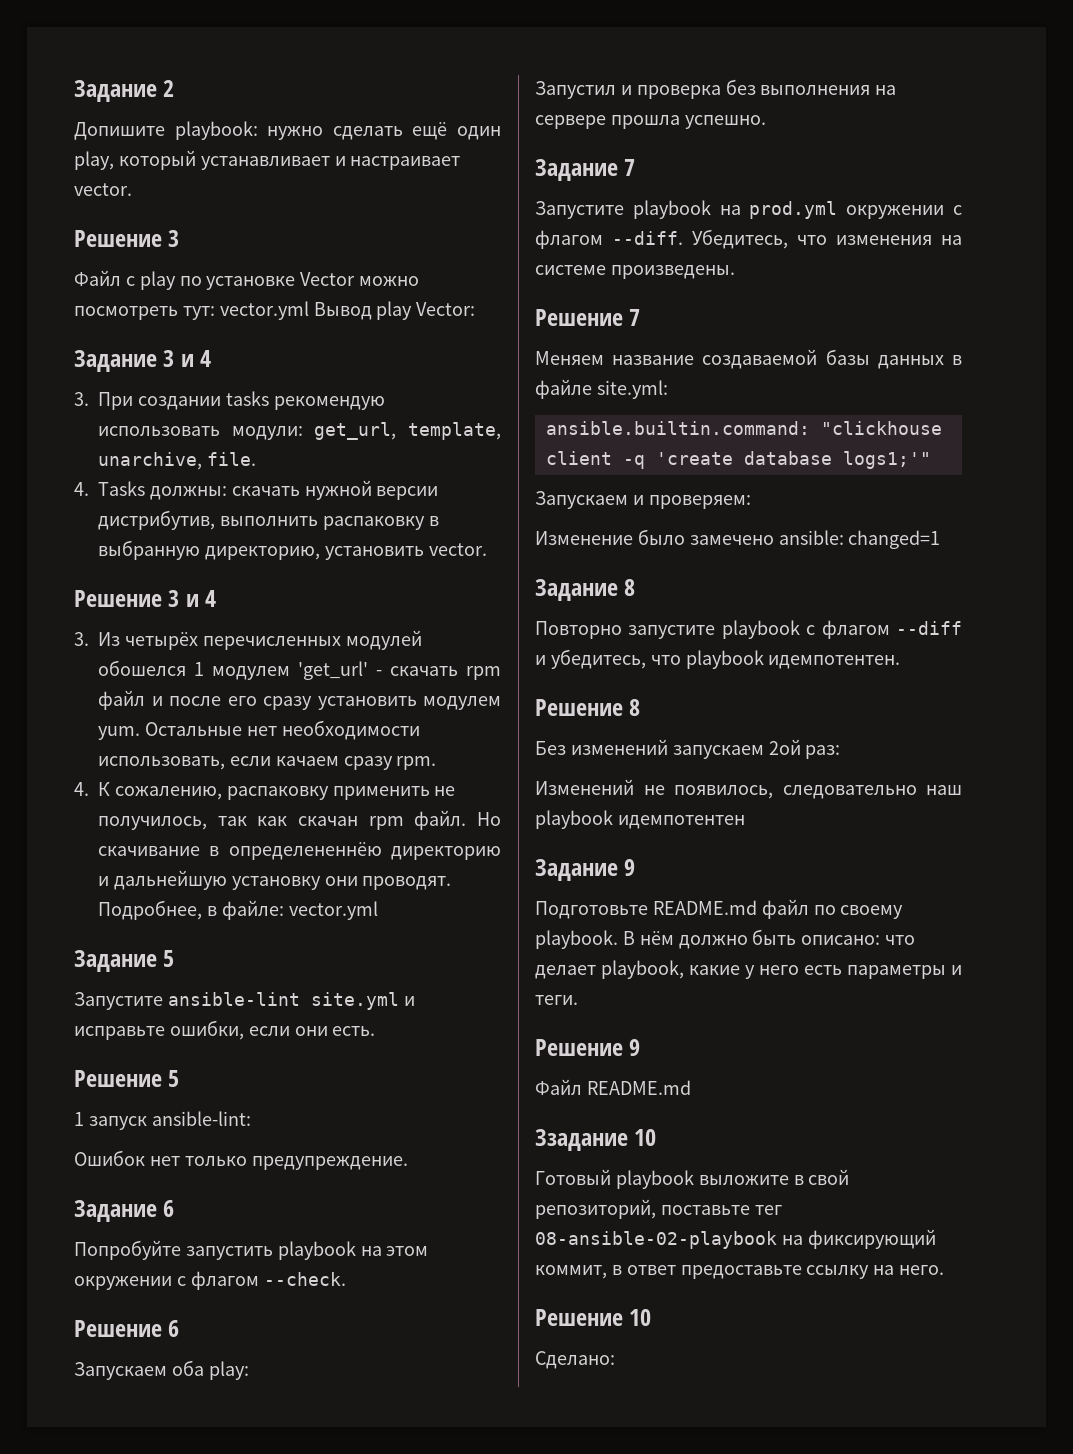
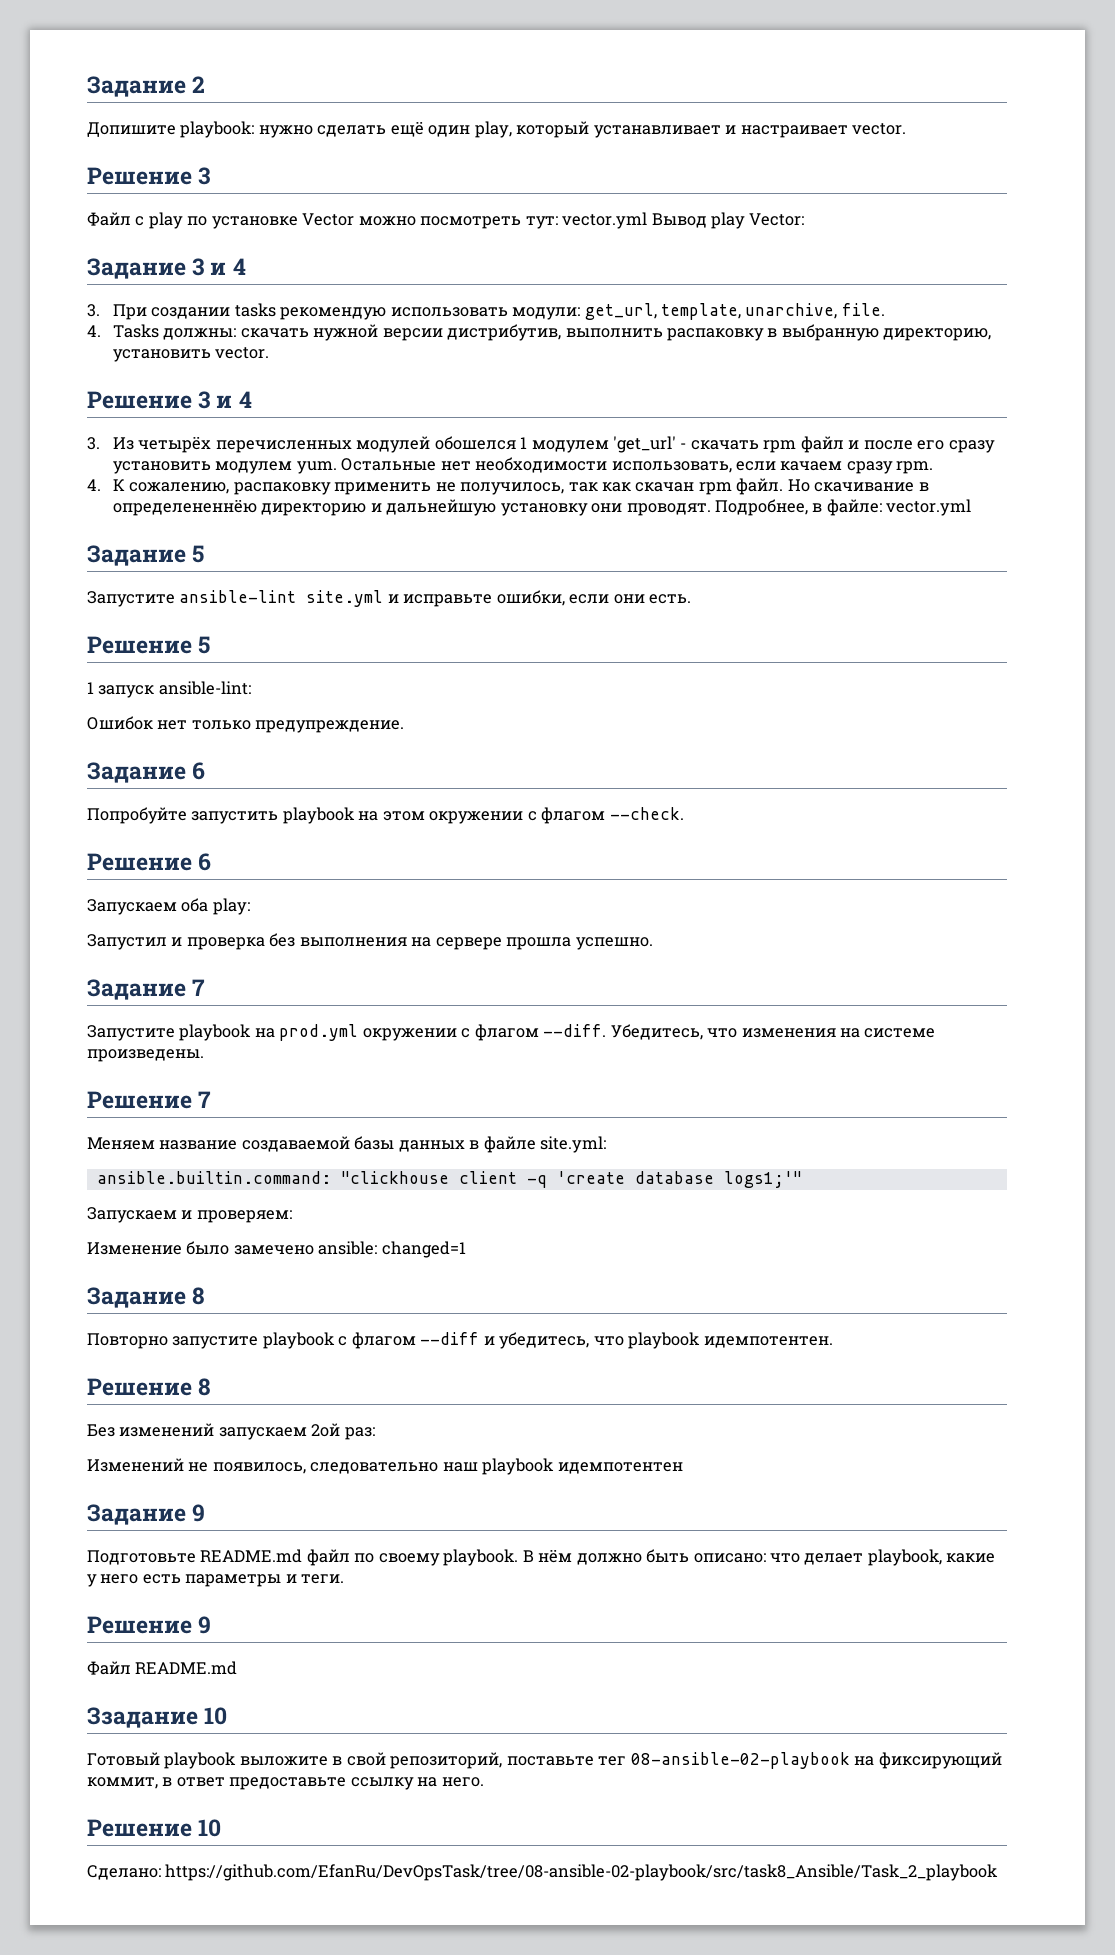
(615, 1360) none -> [165,1864,999,1881] https://github.com/EfanRu/DevOpsTask/tree/08-ansible-02-playbook/src/task8_Ansible/Task_2_playbook

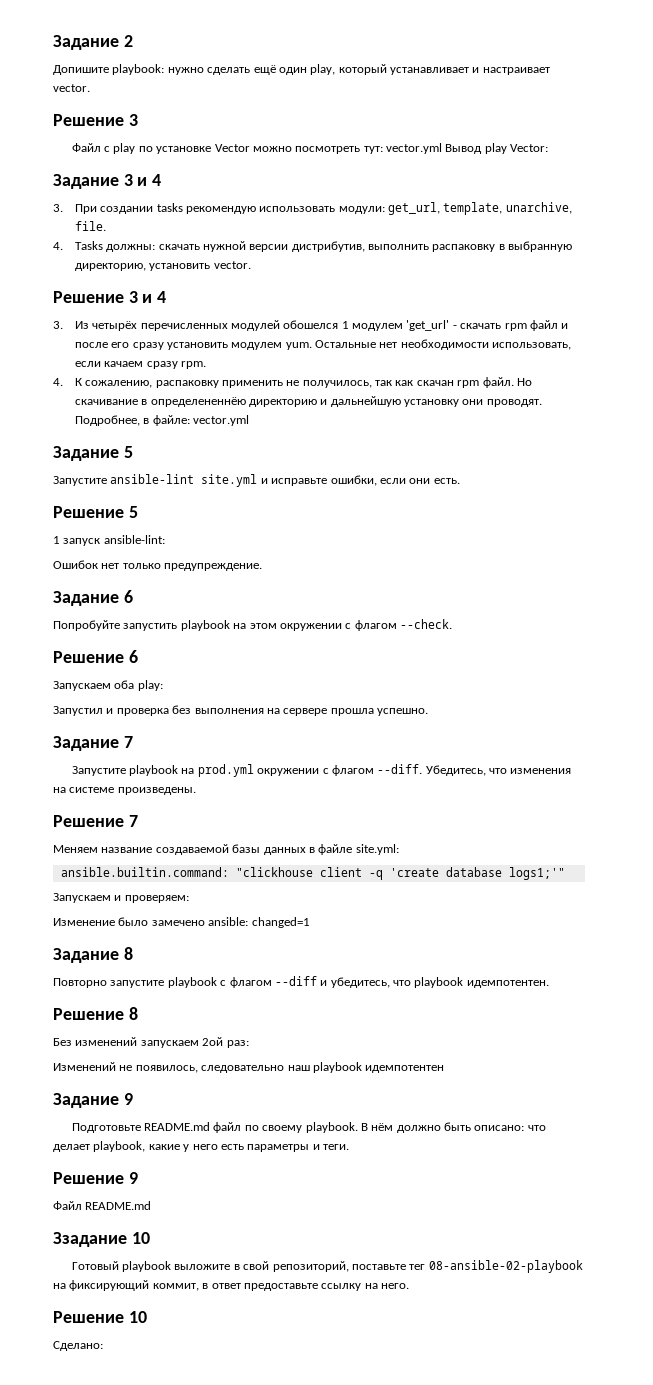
[165,1864,999,1881] https://github.com/EfanRu/DevOpsTask/tree/08-ansible-02-playbook/src/task8_Ansible/Task_2_playbook -> (103, 1346) none

